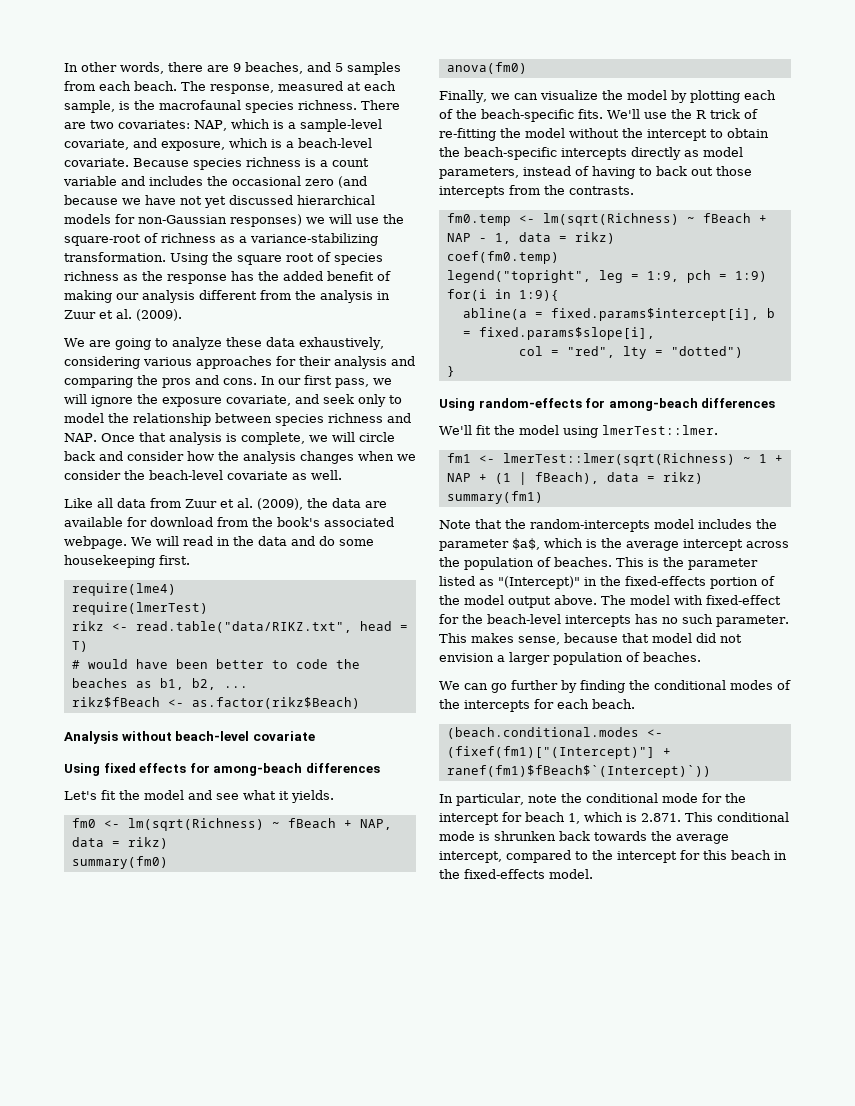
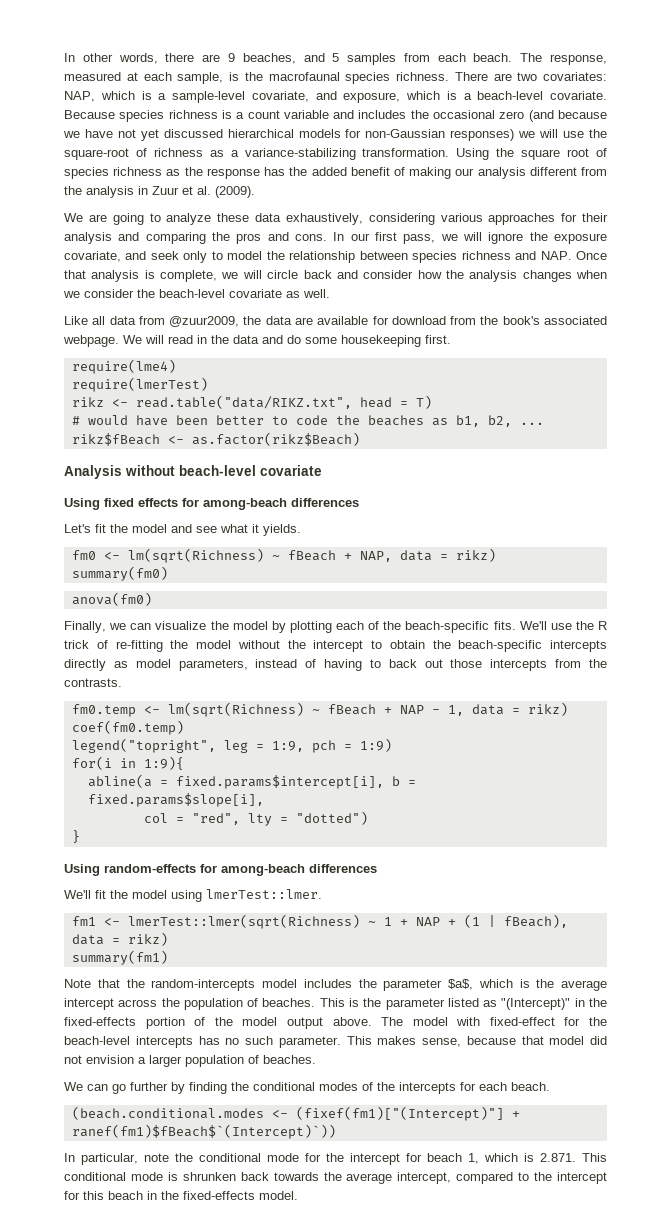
[185,498,303,510] Zuur et al. (2009), -> [169,316,240,327] @zuur2009,

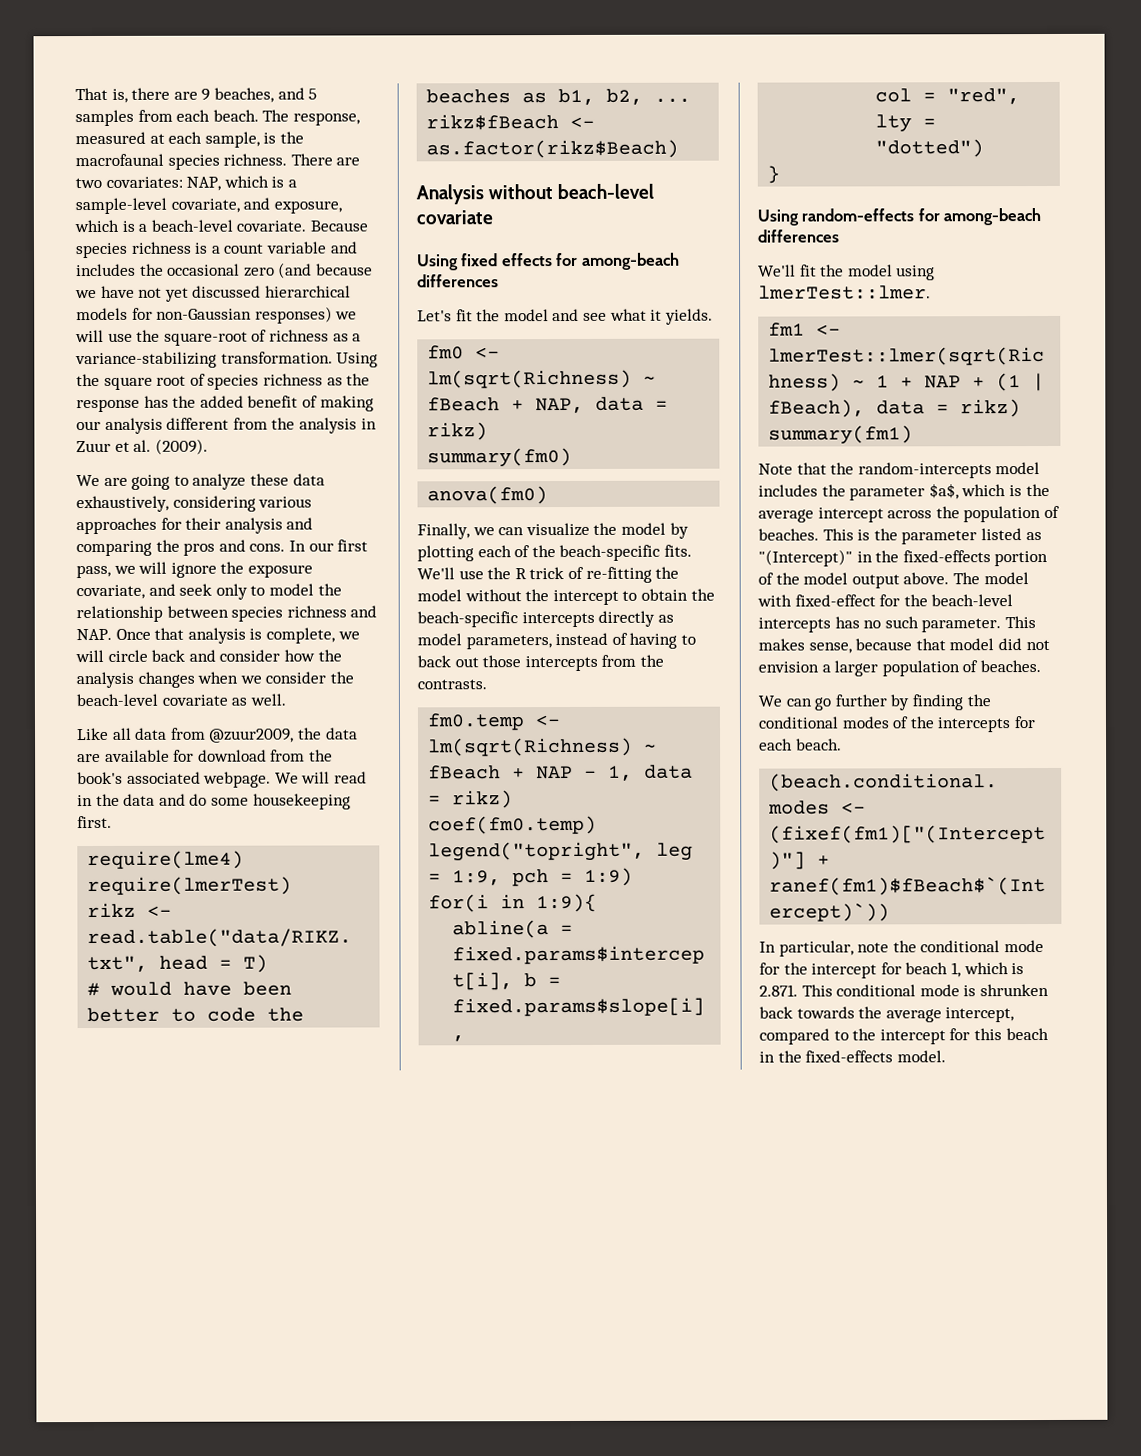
[64,53,158,64] In other words, -> [75,87,128,103] That is,

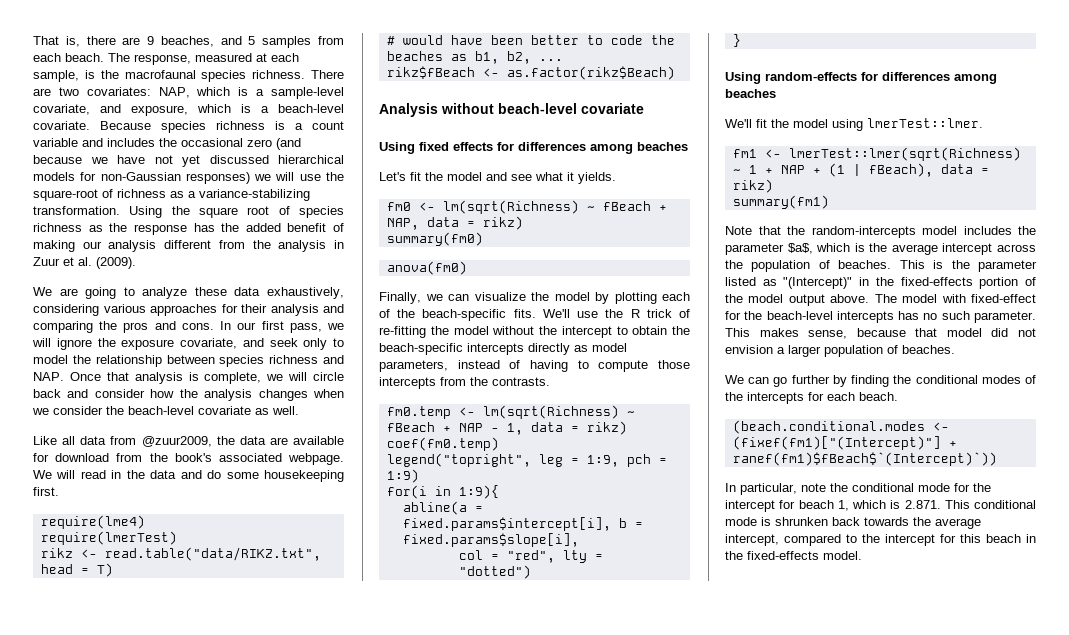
[581,252,680,270] [417,274,499,288] among-beach differences -> [518,142,688,154] differences among beaches
[417,655,479,668] back out -> [598,360,649,372] compute
[943,208,1042,226] [757,229,839,243] among-beach differences -> [882,72,997,84] [725,89,776,98] differences among beaches

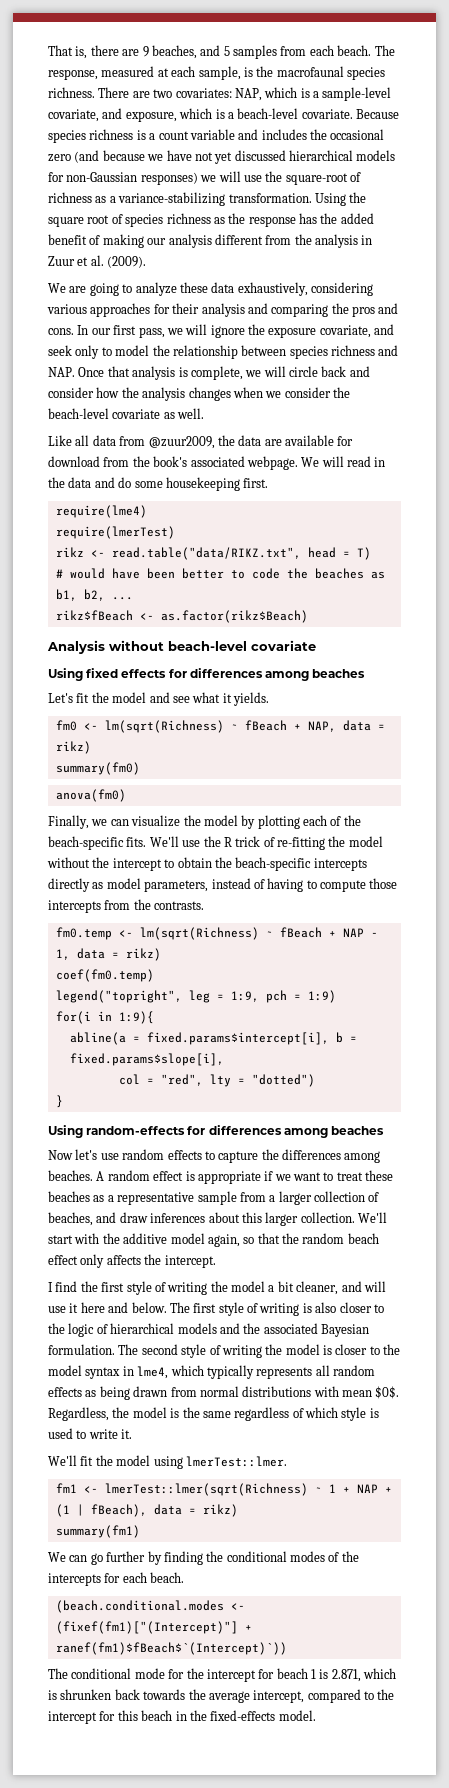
(776, 93) none -> [48,1149,381,1163] [48,1170,394,1184] [48,1191,380,1205] [48,1212,387,1226] [48,1233,379,1247] [48,1254,216,1268] [48,1281,386,1295] [48,1302,384,1316] [48,1323,369,1337] [48,1344,401,1358] [48,1365,375,1379] [48,1386,400,1400] [48,1407,379,1421] [48,1428,133,1439] // Now let's use random effects to capture the differences among beaches. A random effect is appropriate if we want to treat these beaches as a representative sample from a larger collection of beaches, and draw inferences about this larger collection. We'll start with the additive model again, so that the random beach effect only affects the intercept. // I find the first style of writing the model a bit cleaner, and will use it here and below. The first style of writing is also closer to the logic of hierarchical models and the associated Bayesian formulation. The second style of writing the model is closer to the model syntax in lme4, which typically represents all random effects as being drawn from normal distributions with mean $0$. Regardless, the model is the same regardless of which style is used to write it.
[725,226,1036,238] [725,243,1036,255] [725,260,1037,272] [725,277,1036,289] [725,294,1036,306] [725,311,1036,323] [725,328,1036,339] [725,345,955,357] // Note that the random-intercepts model includes the parameter $a$, which is the average intercept across the population of beaches. This is the parameter listed as "(Intercept)" in the fixed-effects portion of the model output above. The model with fixed-effect for the beach-level intercepts has no such parameter. This makes sense, because that model did not envision a larger population of beaches. -> (140, 1531) none
[725,483,848,495] In particular, note the -> [48,1668,68,1679] The
[837,500,1036,511] [725,517,757,526] 1, which is 2.871. This conditional mode -> [311,1668,397,1682] 1 is 2.871, which

